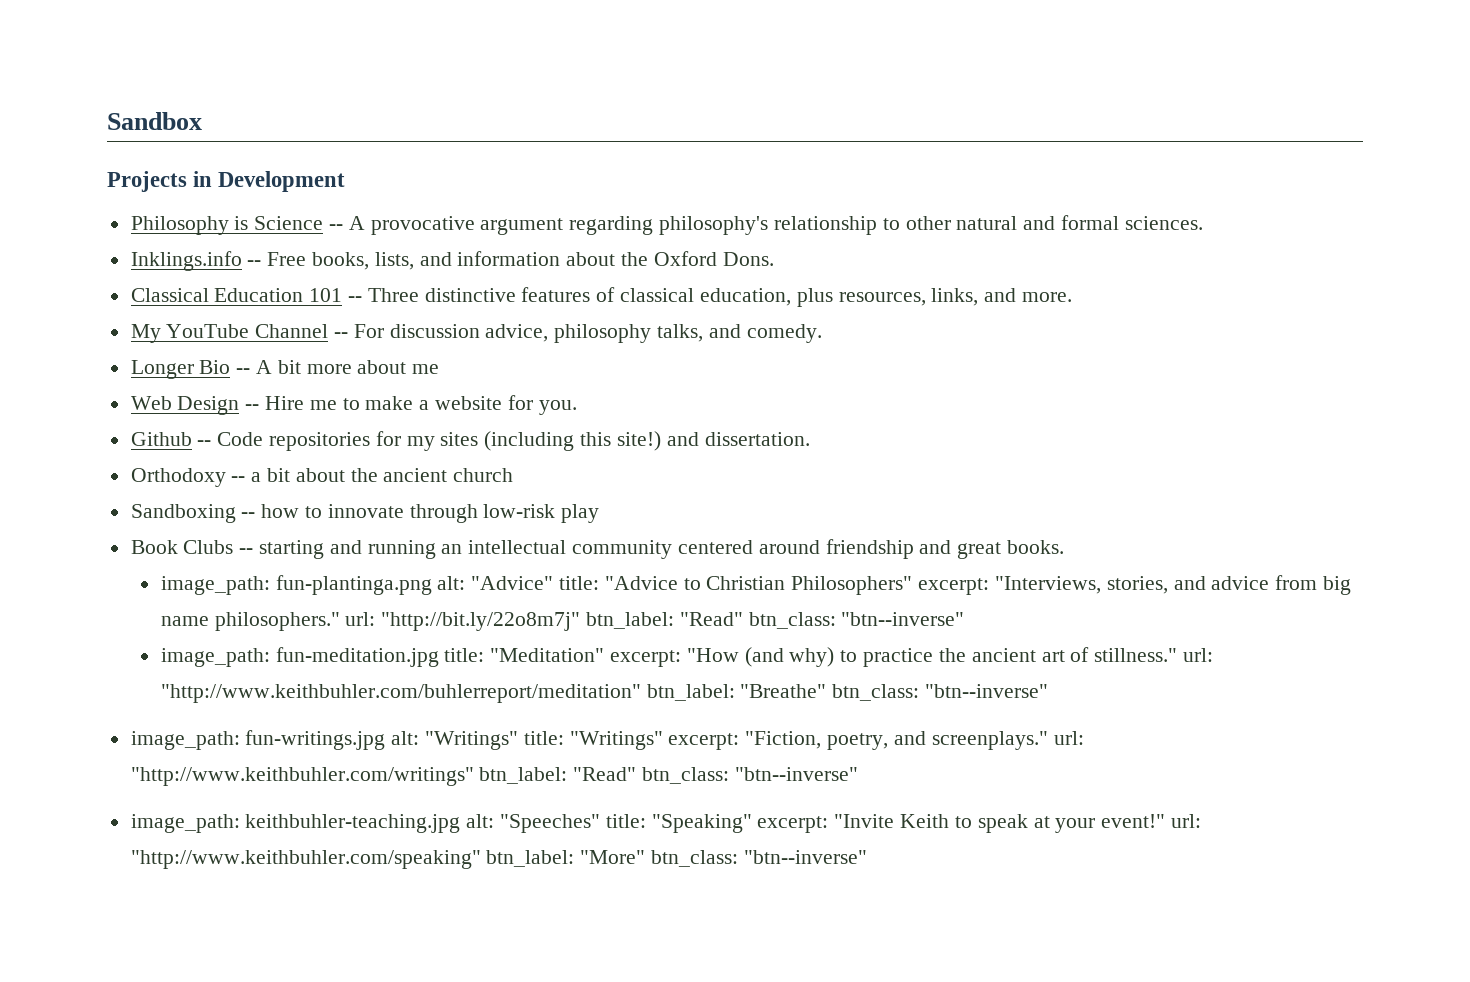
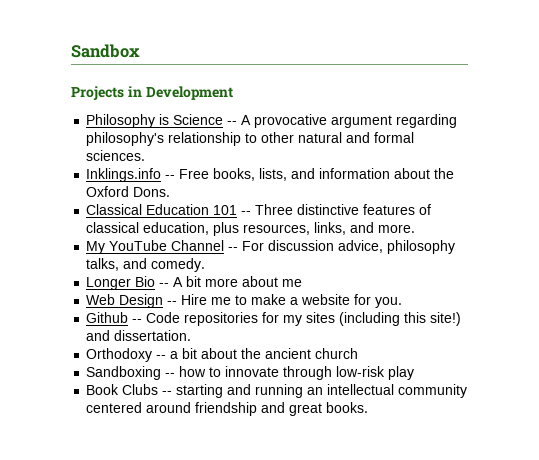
[160,575,1351,595] [160,612,965,631] [160,647,1213,667] [160,684,1049,703] [130,730,1084,750] [130,767,858,786] [130,814,1201,833] [130,850,867,869] // image_path: fun-plantinga.png alt: "Advice" title: "Advice to Christian Philosophers" excerpt: "Interviews, stories, and advice from big name philosophers." url: "http://bit.ly/22o8m7j" btn_label: "Read" btn_class: "btn--inverse" // image_path: fun-meditation.jpg title: "Meditation" excerpt: "How (and why) to practice the ancient art of stillness." url: "http://www.keithbuhler.com/buhlerreport/meditation" btn_label: "Breathe" btn_class: "btn--inverse" // image_path: fun-writings.jpg alt: "Writings" title: "Writings" excerpt: "Fiction, poetry, and screenplays." url: "http://www.keithbuhler.com/writings" btn_label: "Read" btn_class: "btn--inverse" // image_path: keithbuhler-teaching.jpg alt: "Speeches" title: "Speaking" excerpt: "Invite Keith to speak at your event!" url: "http://www.keithbuhler.com/speaking" btn_label: "More" btn_class: "btn--inverse" -> (369, 407) none

